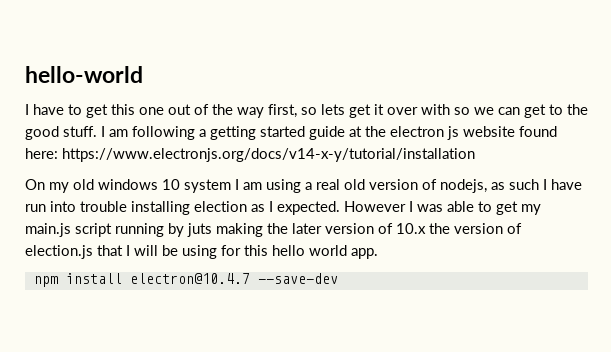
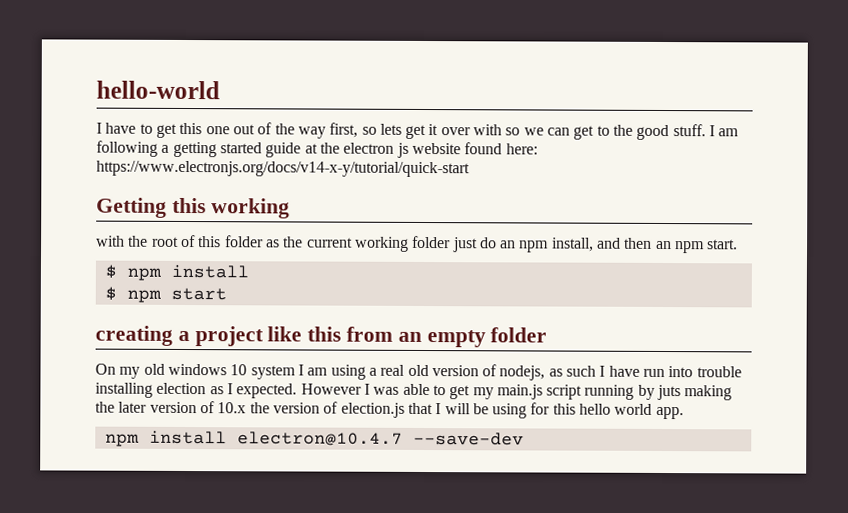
[62,148,475,162] https://www.electronjs.org/docs/v14-x-y/tutorial/installation -> [96,160,470,178] [96,197,290,219] [96,234,739,254] [104,264,249,281] [104,286,227,303] [95,325,548,348] https://www.electronjs.org/docs/v14-x-y/tutorial/quick-start // Getting this working // with the root of this folder as the current working folder just do an npm install, and then an npm start. // $ npm install // $ npm start // creating a project like this from an empty folder

